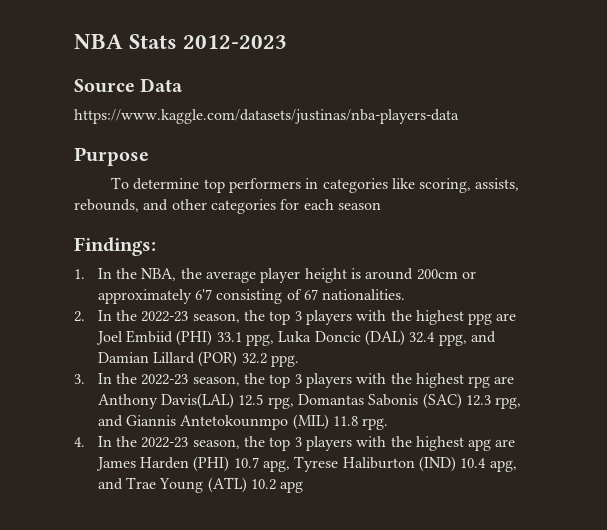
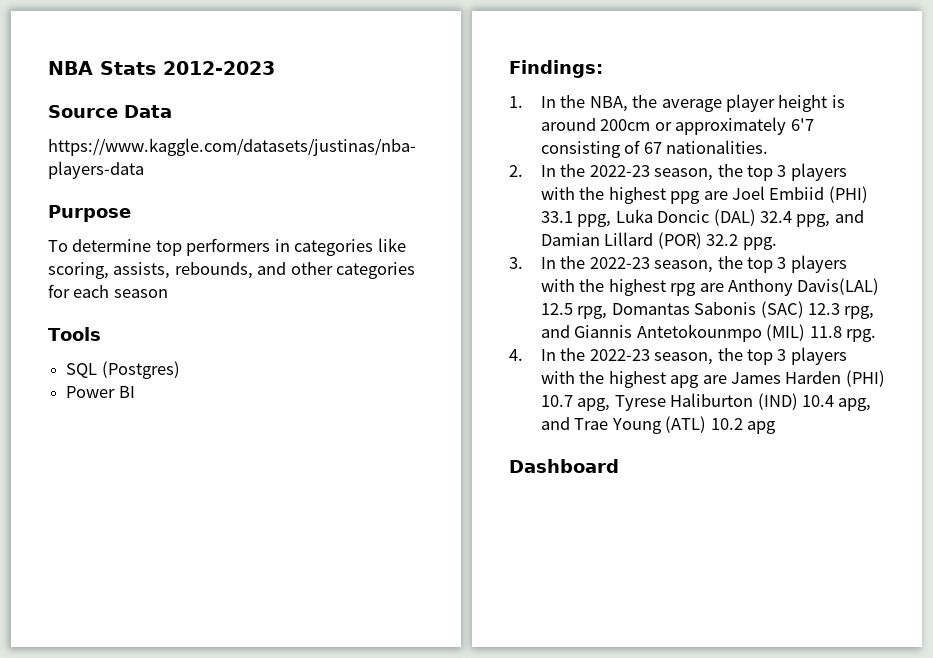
(381, 206) none -> [48,327,101,341] [66,361,180,379] [66,386,135,398] // Tools // SQL (Postgres) // Power BI
(304, 487) none -> [509,459,619,473] // Dashboard

